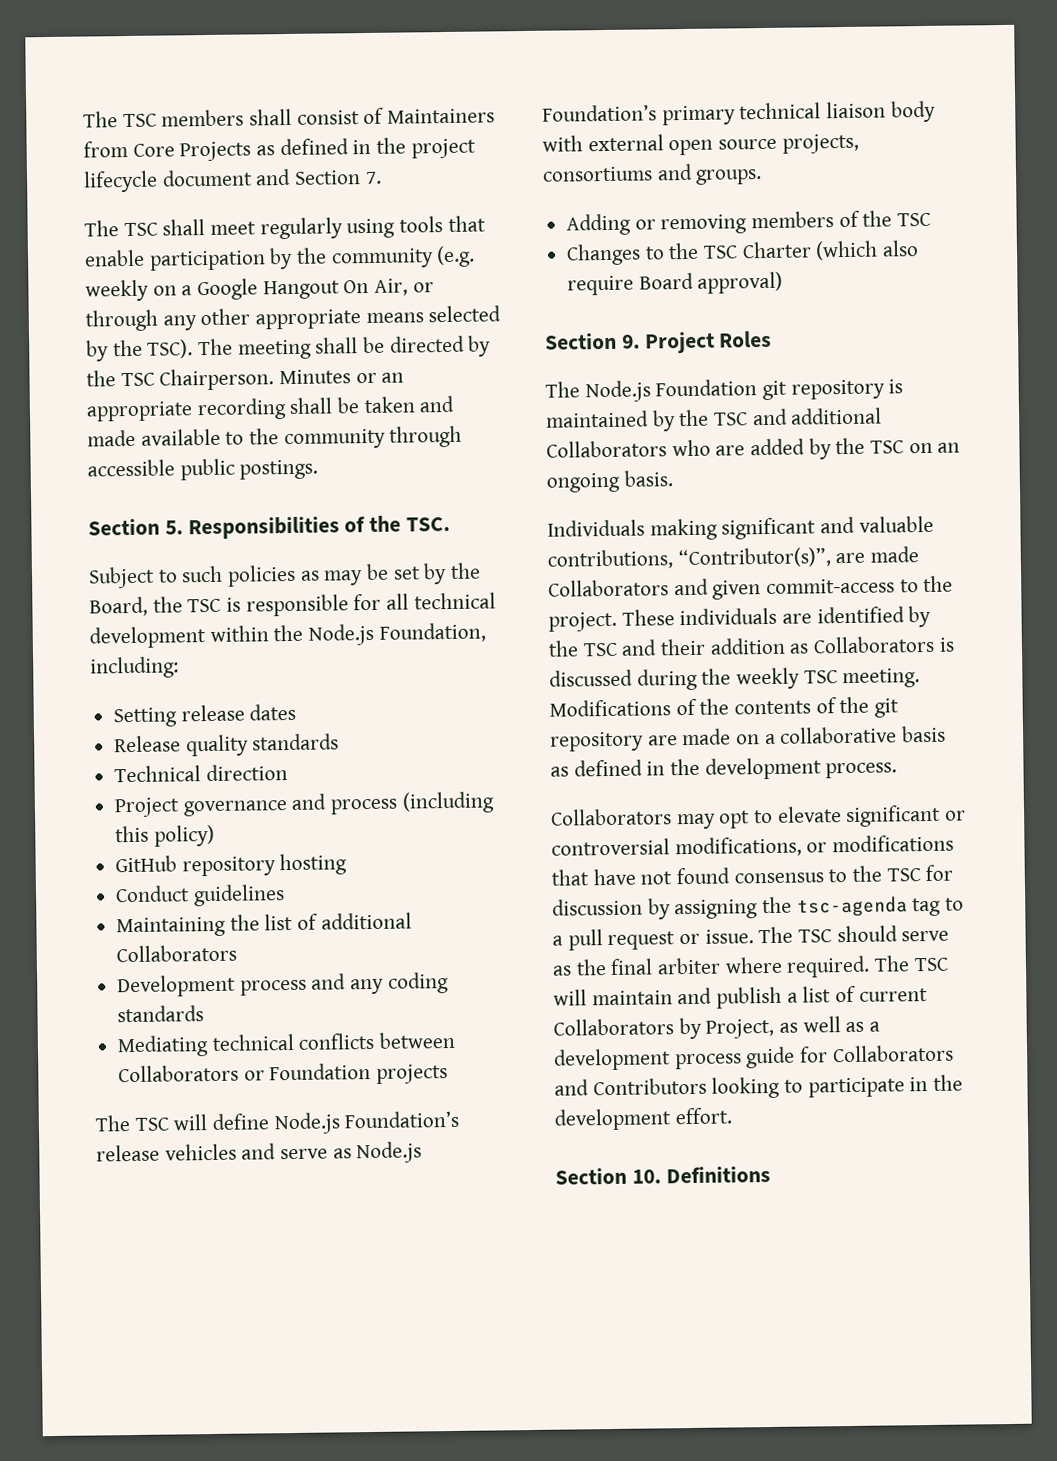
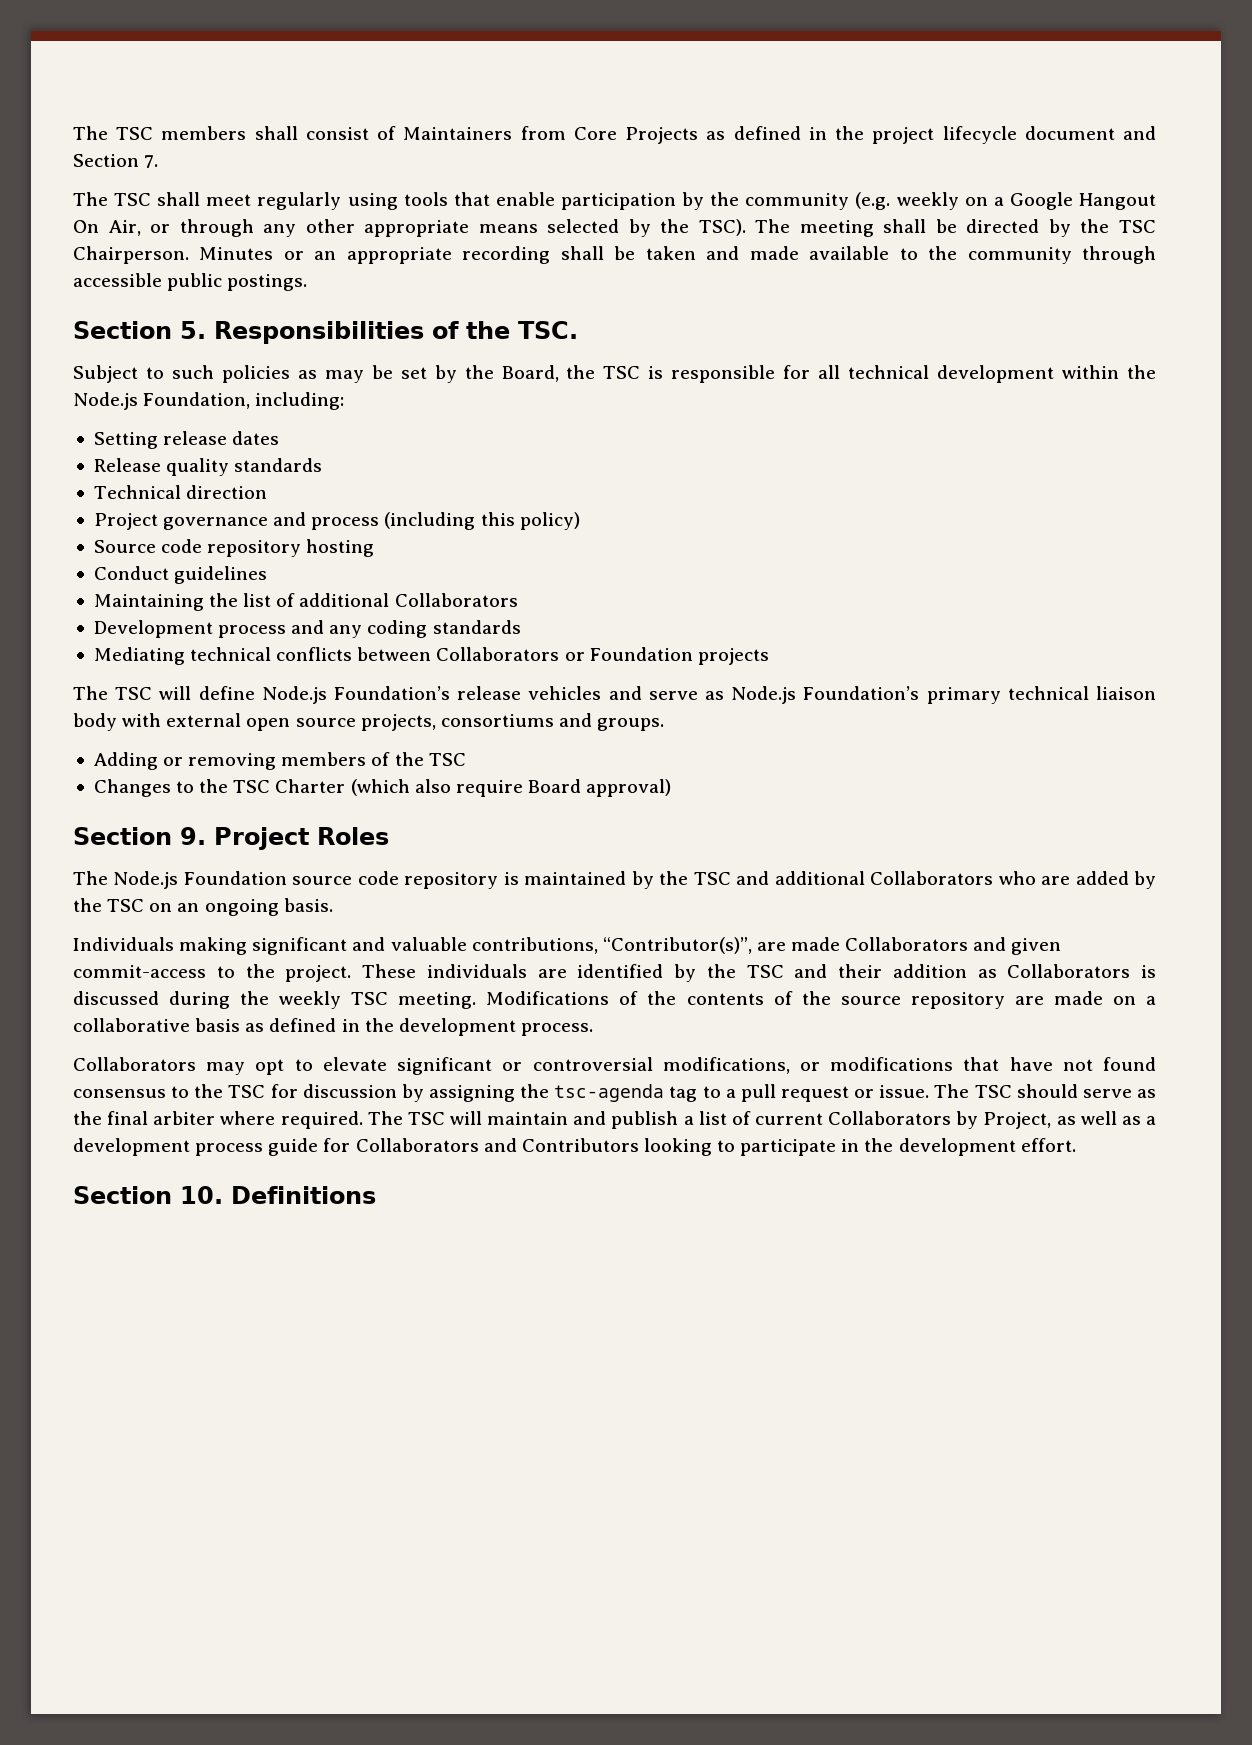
[115,855,178,873] GitHub -> [93,539,203,553] Source code
[762,380,788,401] git -> [292,871,399,885] source code
[874,698,900,718] git -> [840,996,901,1005] source

